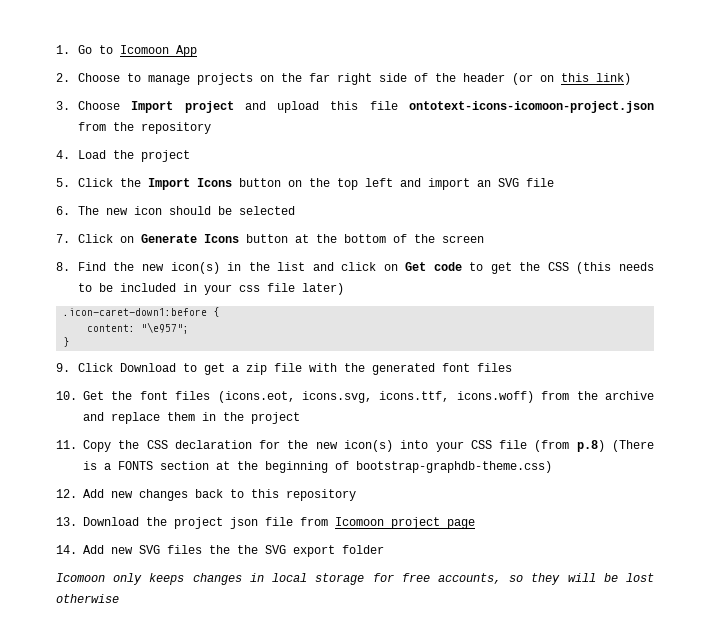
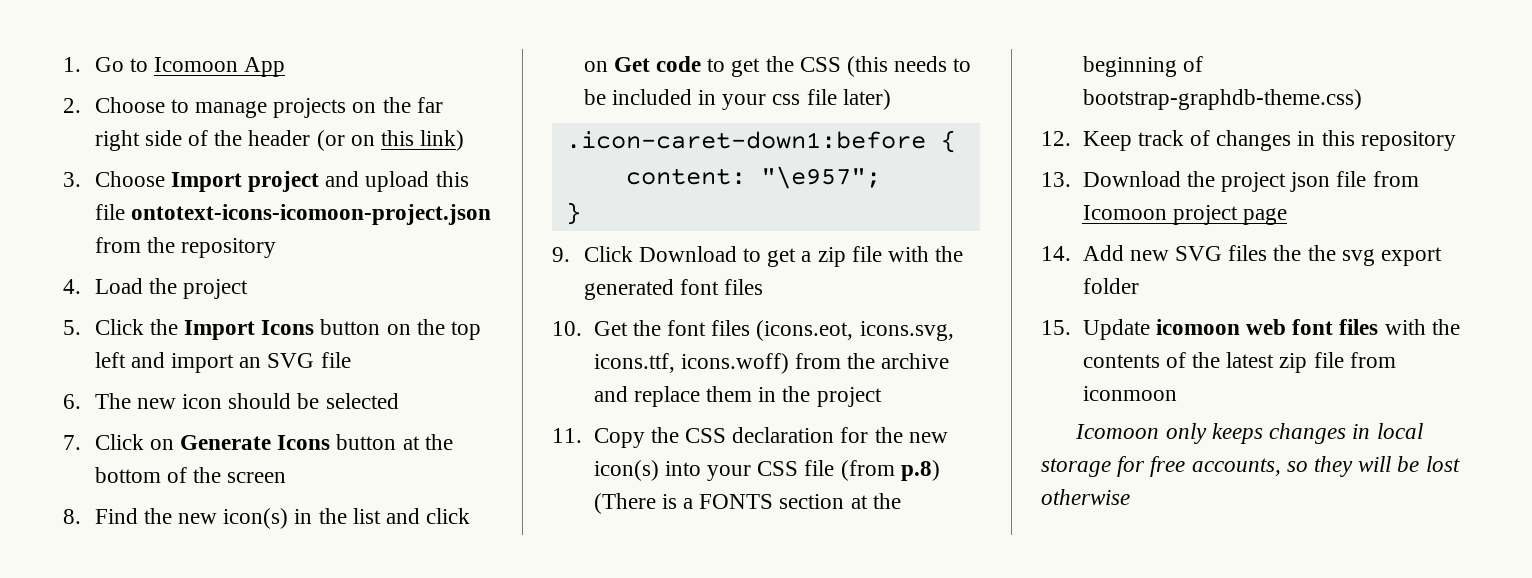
[83,489,244,501] Add new changes back to -> [1082,130,1316,151] Keep track of changes in
[265,545,286,554] SVG -> [1341,249,1375,266] svg
(384, 549) none -> [1041,319,1460,340] [1082,352,1396,373] [1082,386,1177,401] // 15. Update icomoon web font files with the contents of the latest zip file from iconmoon

